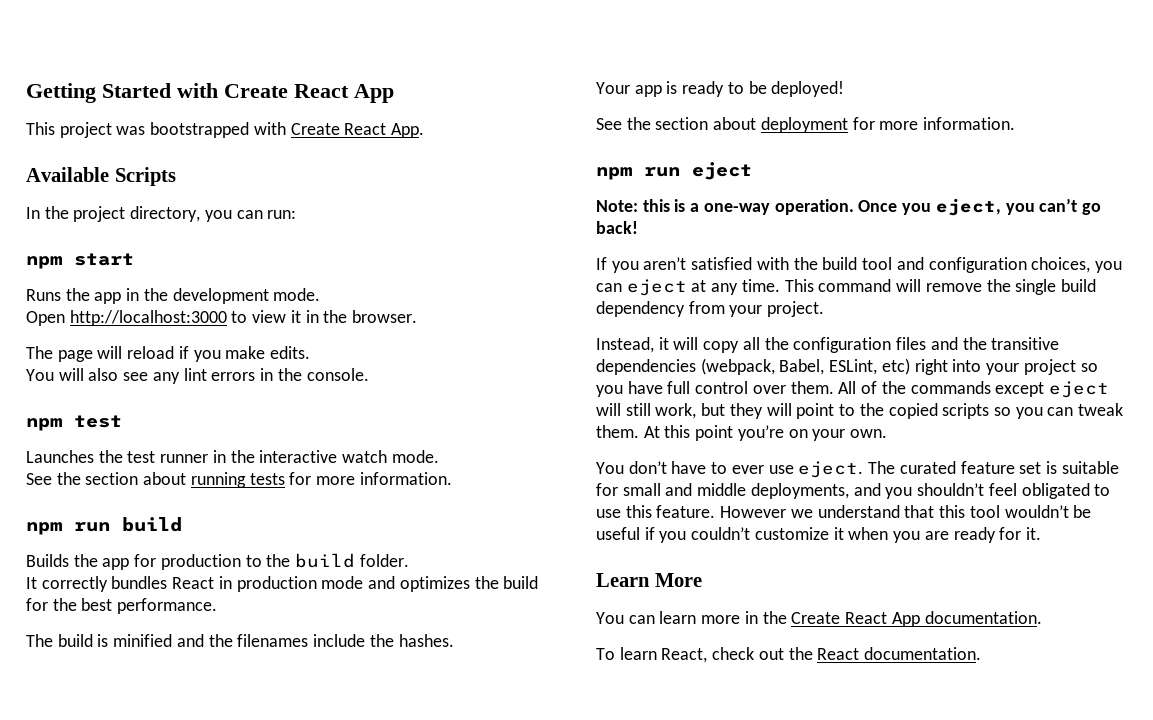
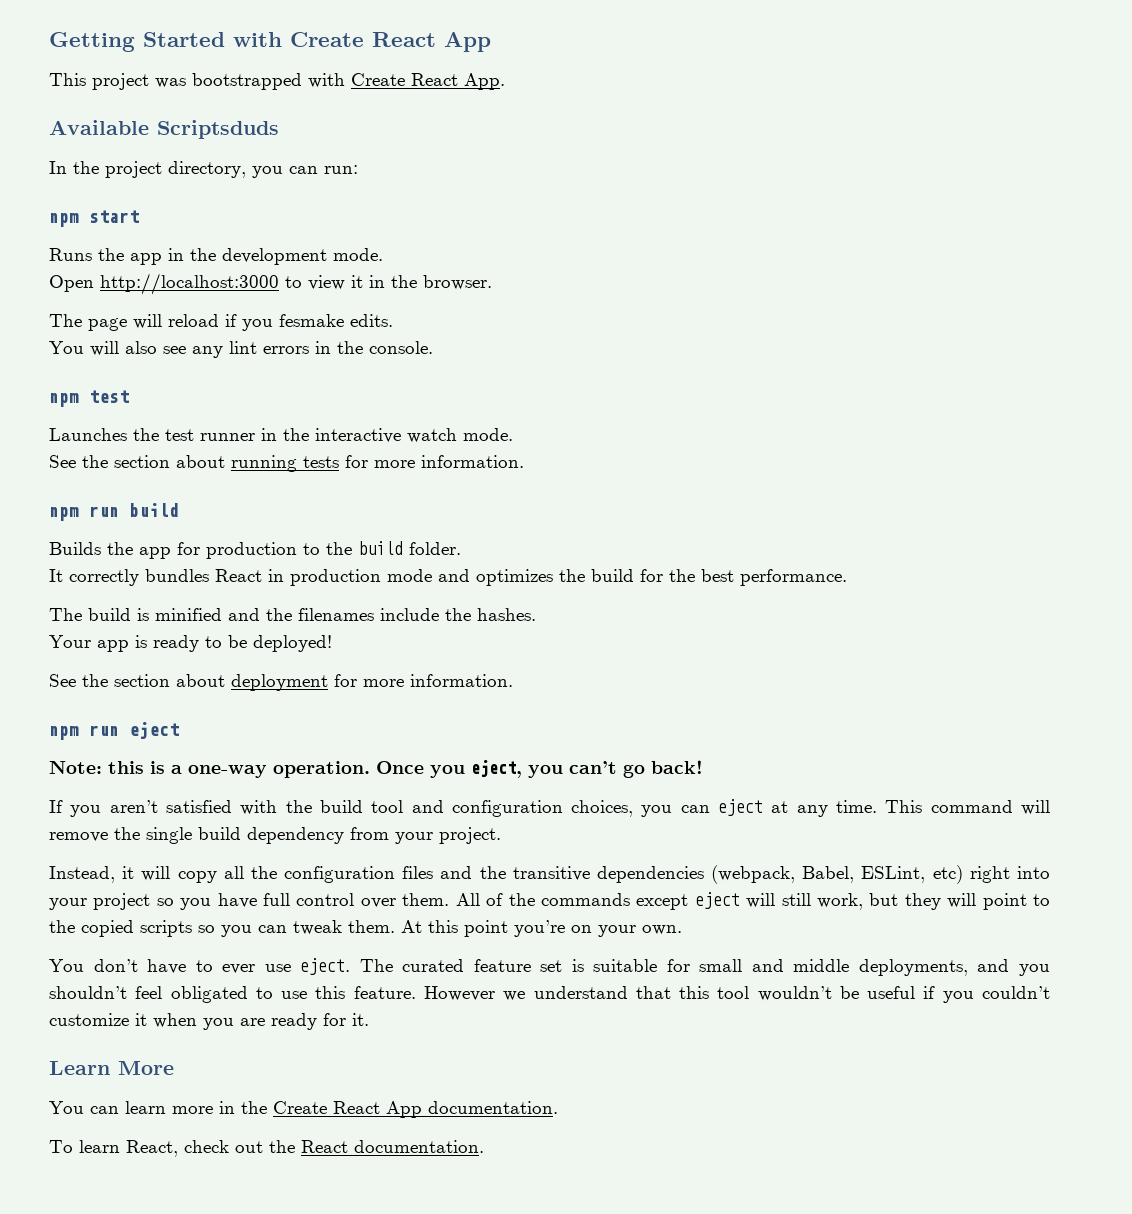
[114,167,176,186] Scripts -> [157,120,279,139] Scriptsduds
[225,346,266,359] make -> [279,314,344,327] fesmake

